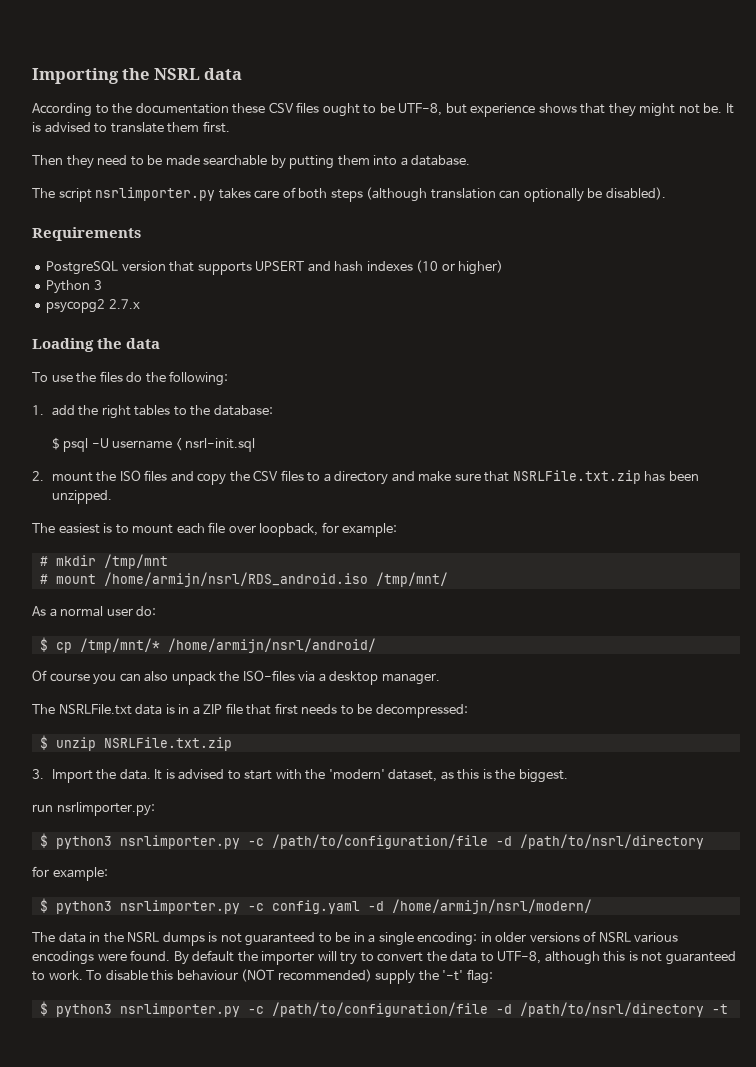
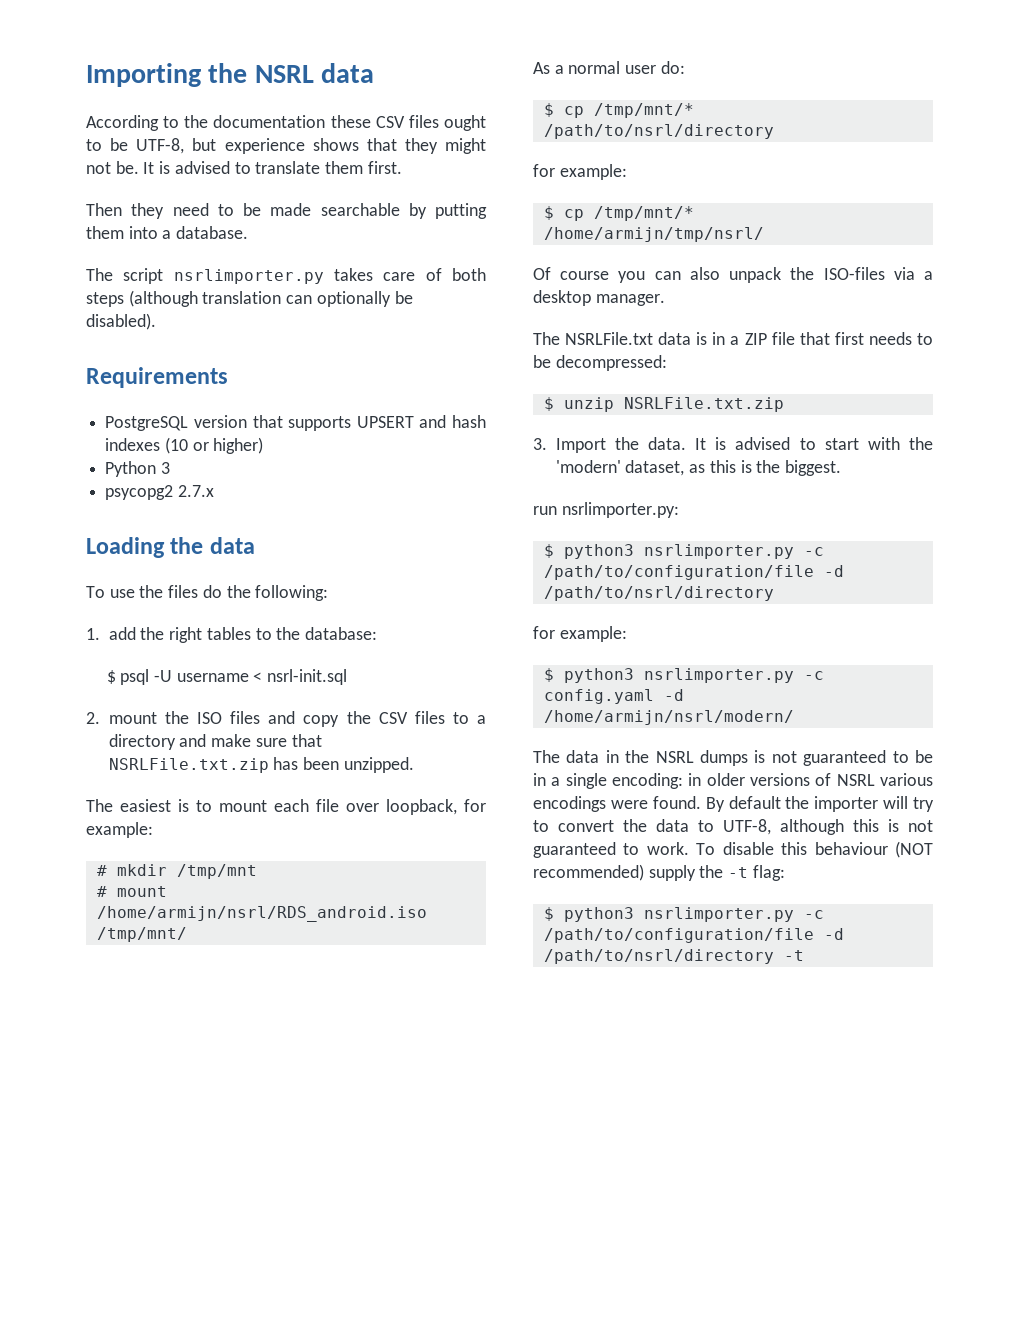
[167,638,376,653] /home/armijn/nsrl/android/ -> [543,124,774,139] [533,164,627,180] [543,206,694,221] [543,227,764,242] /path/to/nsrl/directory // for example: // $ cp /tmp/mnt/* /home/armijn/tmp/nsrl/
[442,970,464,981] '-t' -> [728,867,749,878] -t

